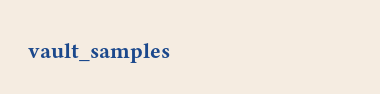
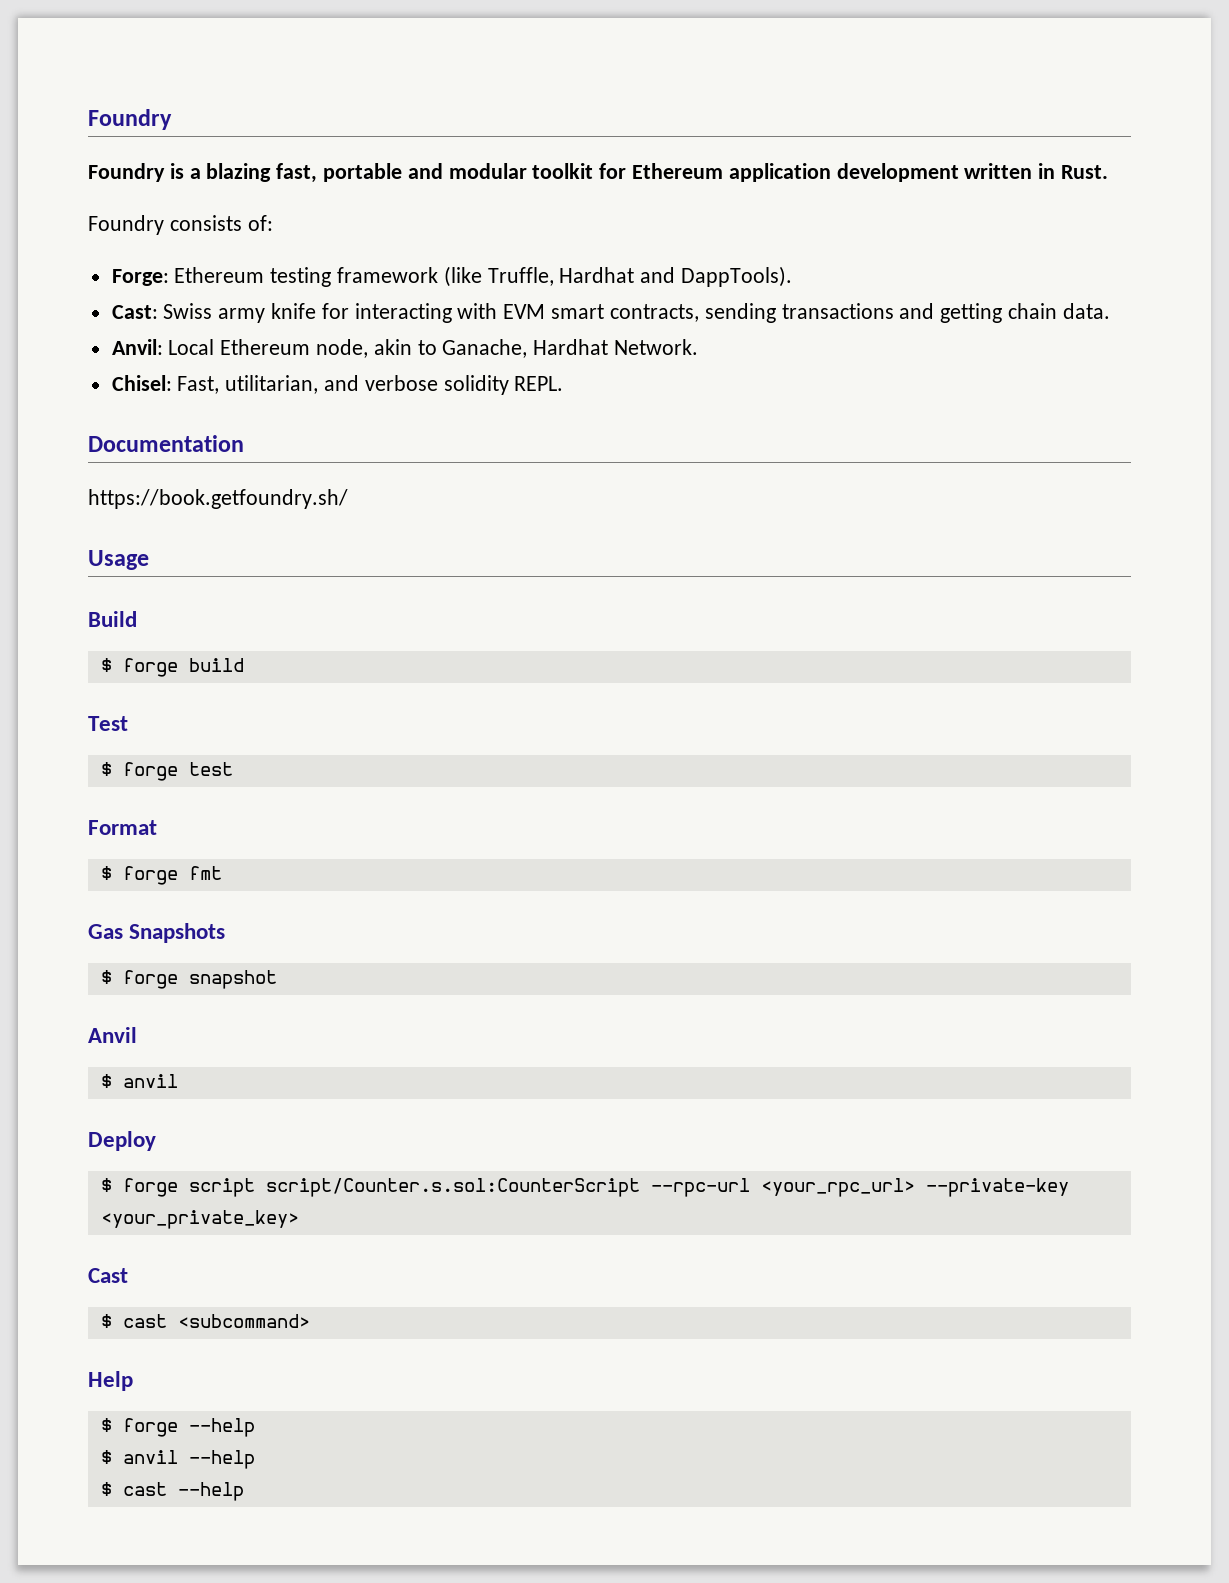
[28,43,170,63] vault_samples -> [88,109,172,130] [88,163,1109,183] [88,215,273,235] [111,266,793,287] [111,303,1110,323] [111,339,699,358] [111,375,564,395] [88,435,244,452] [88,489,348,509] [88,550,149,570] [88,611,137,627] [100,658,244,677] [88,716,128,731] [100,762,233,781] [88,820,157,835] [100,866,222,885] [88,923,226,943] [100,970,277,989] [88,1027,137,1043] [100,1074,178,1088] [88,1131,156,1151] [100,1178,1069,1197] [100,1210,299,1229] [88,1268,128,1283] [100,1314,310,1328] [88,1371,133,1391] [100,1418,255,1437] [100,1450,255,1469] [100,1482,244,1501] Foundry // Foundry is a blazing fast, portable and modular toolkit for Ethereum application development written in Rust. // Foundry consists of: // Forge: Ethereum testing framework (like Truffle, Hardhat and DappTools). // Cast: Swiss army knife for interacting with EVM smart contracts, sending transactions and getting chain data. // Anvil: Local Ethereum node, akin to Ganache, Hardhat Network. // Chisel: Fast, utilitarian, and verbose solidity REPL. // Documentation // https://book.getfoundry.sh/ // Usage // Build // $ forge build // Test // $ forge test // Format // $ forge fmt // Gas Snapshots // $ forge snapshot // Anvil // $ anvil // Deploy // $ forge script script/Counter.s.sol:CounterScript --rpc-url <your_rpc_url> --private-key <your_private_key> // Cast // $ cast <subcommand> // Help // $ forge --help // $ anvil --help // $ cast --help

